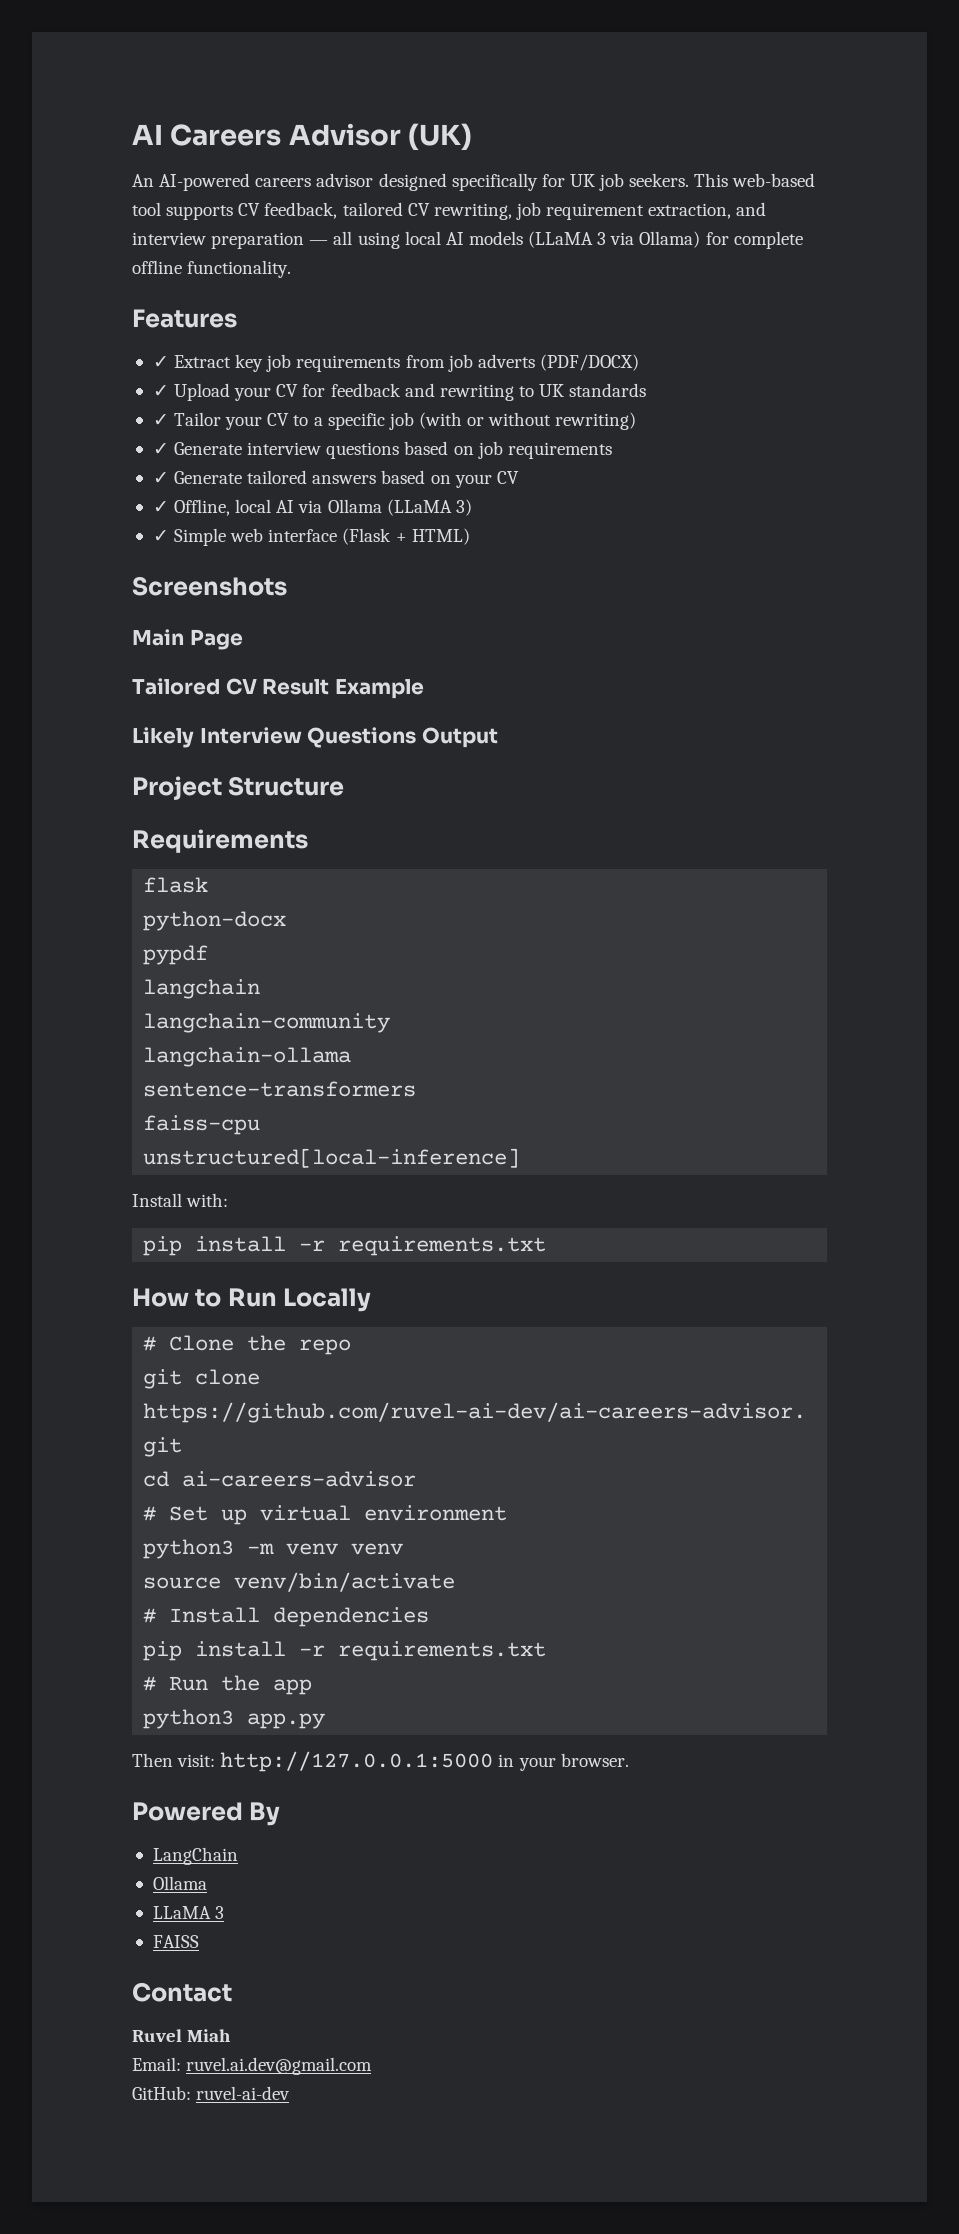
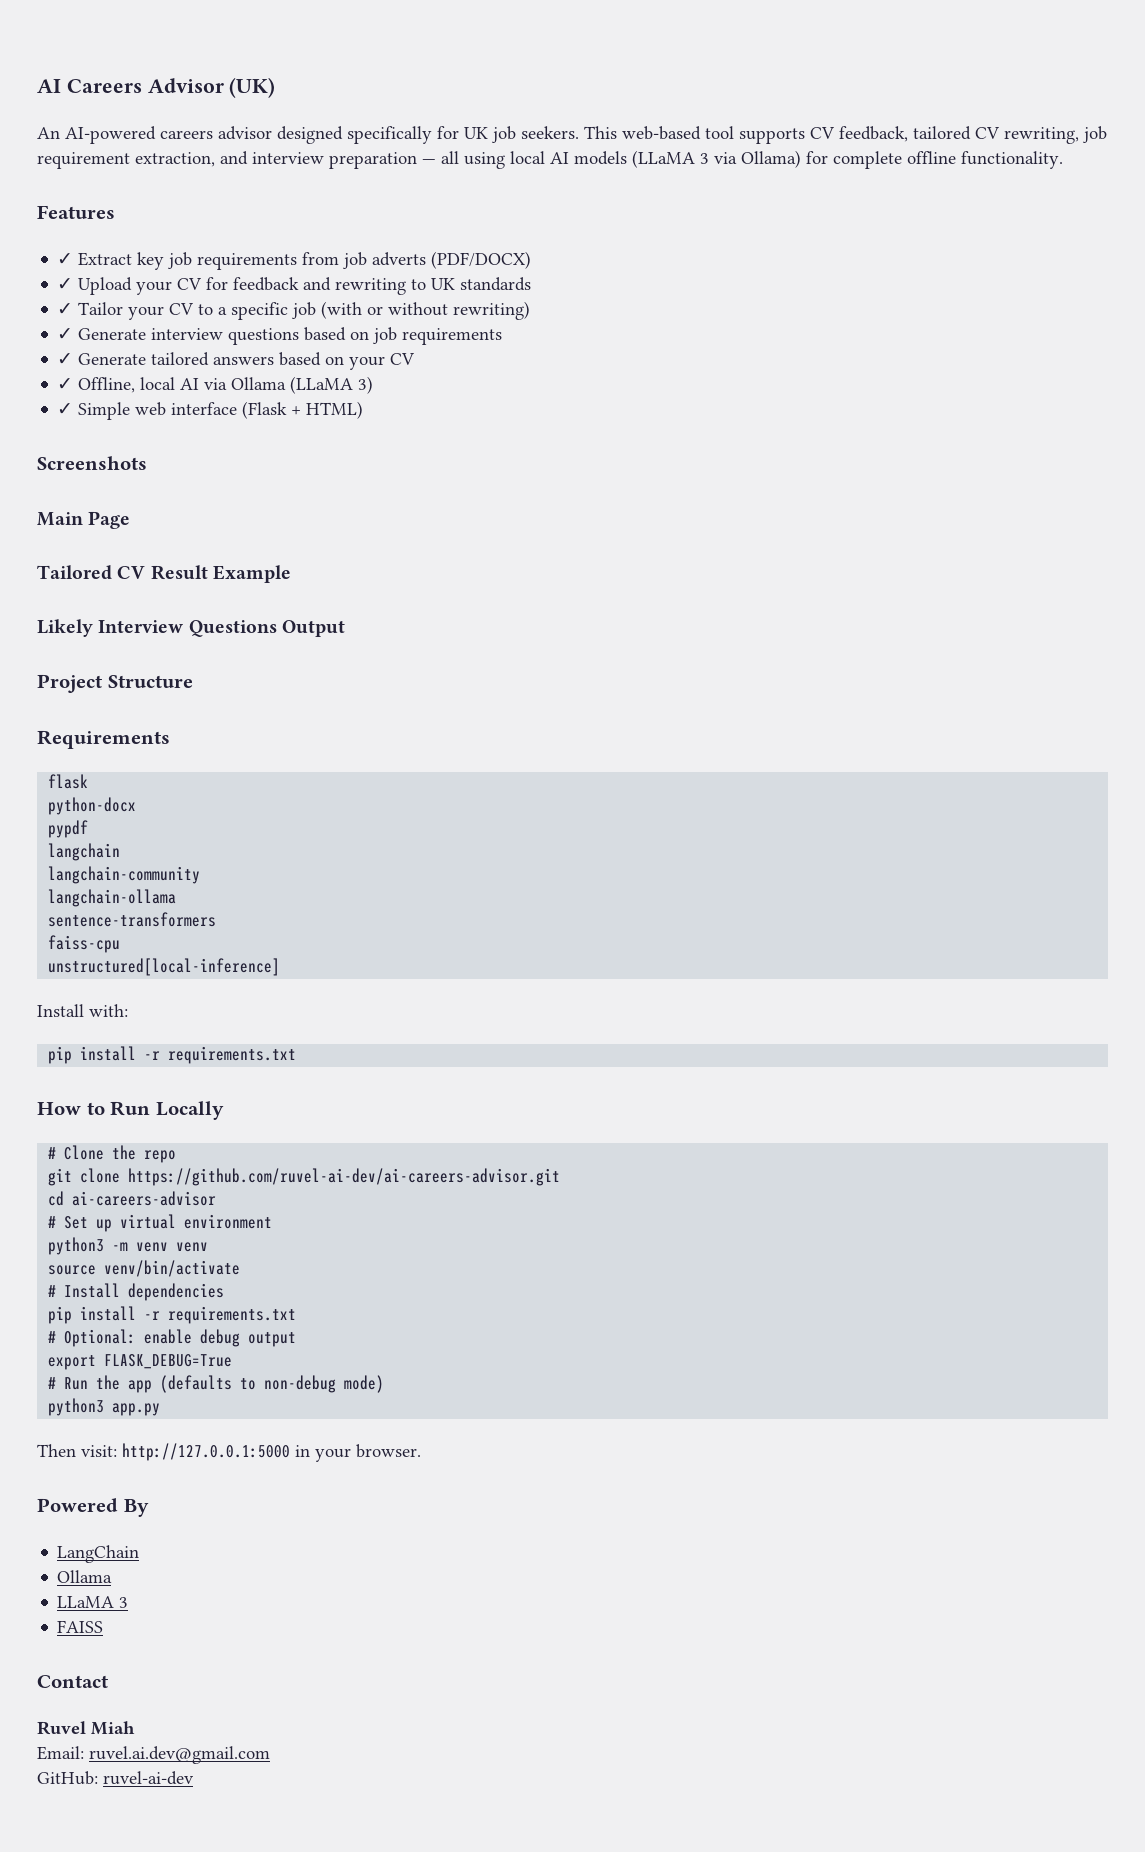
(547, 1651) none -> [48,1329,297,1347] [48,1354,233,1370] // # Optional: enable debug output // export FLASK_DEBUG=True
(313, 1687) none -> [160,1375,385,1393] (defaults to non-debug mode)

